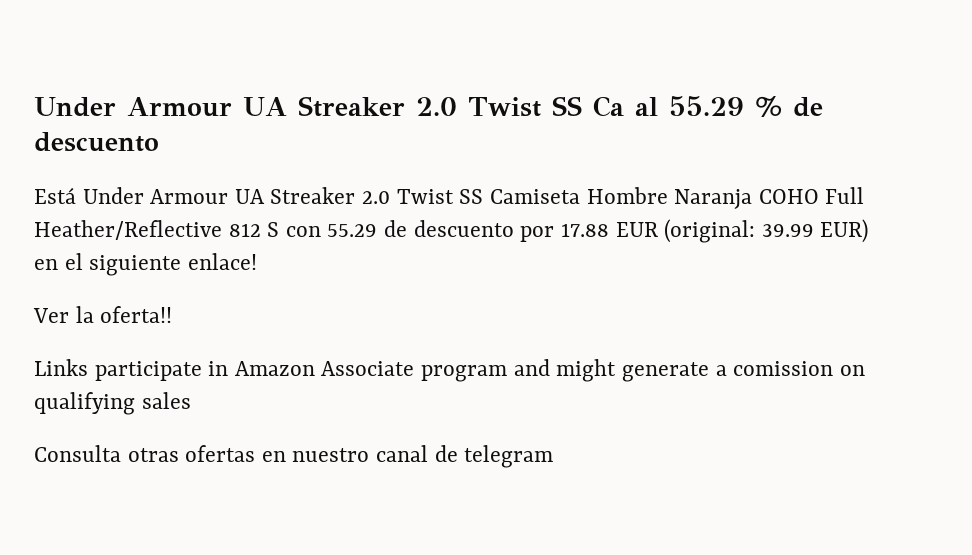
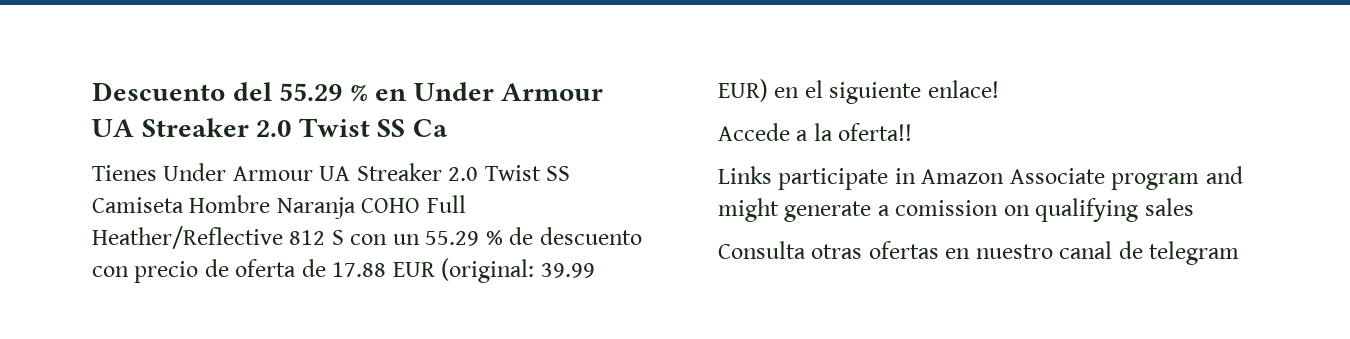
(34, 107) none -> [92,82,408,102] Descuento del 55.29 % en
[634,96,823,117] [34,132,159,152] [34,187,76,204] al 55.29 % de descuento // Está -> [92,165,157,181] // Tienes
[327,220,555,242] 55.29 de descuento por -> [392,227,642,246] [92,259,326,283] un 55.29 % de descuento con precio de oferta de
[33,308,69,323] Ver -> [718,123,809,141] Accede a

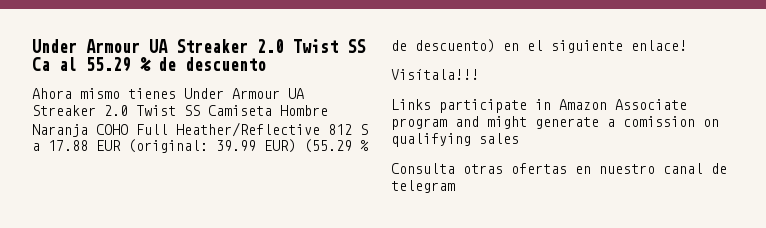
[92,82,408,102] Descuento del 55.29 % en -> (32, 46) none
[92,165,157,181] // Tienes -> [59,57,266,72] [32,88,176,99] al 55.29 % de descuento // Ahora mismo tienes
[350,227,642,246] [92,259,326,283] con un 55.29 % de descuento con precio de oferta de -> [32,143,40,151] a
(768, 90) none -> [304,139,369,153] [391,39,495,53] (55.29 % de descuento)
[718,123,913,141] Accede a la oferta!! -> [391,69,479,80] Visítala!!!

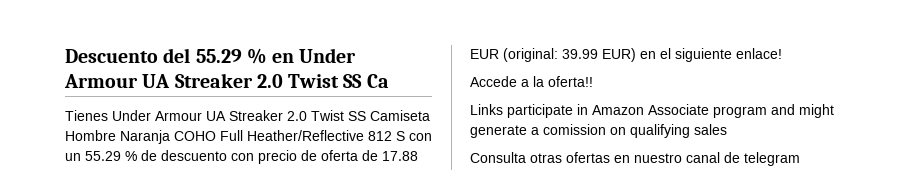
(32, 46) none -> [65,48,295,64] Descuento del 55.29 % en
[59,57,266,72] [32,88,176,99] al 55.29 % de descuento // Ahora mismo tienes -> [65,110,108,121] // Tienes
[32,143,40,151] a -> [409,133,432,141] [65,150,378,164] con un 55.29 % de descuento con precio de oferta de
[304,139,369,153] [391,39,495,53] (55.29 % de descuento) -> (636, 55) none
[391,69,479,80] Visítala!!! -> [470,76,593,87] Accede a la oferta!!

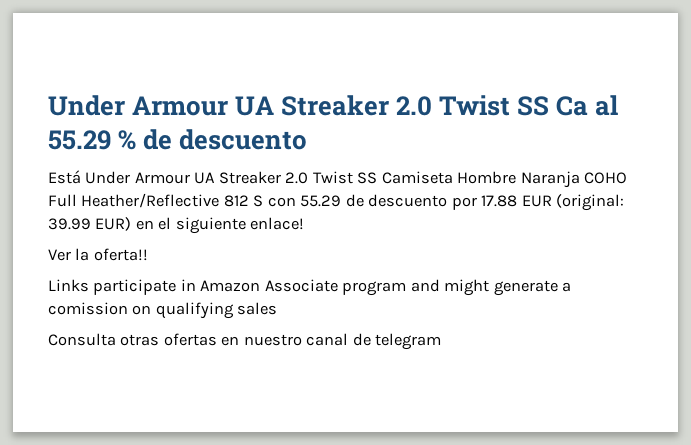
[65,48,295,64] Descuento del 55.29 % en -> (48, 105) none
[65,110,108,121] // Tienes -> [595,95,619,116] [48,129,308,150] [48,170,81,184] al 55.29 % de descuento // Está
[65,150,378,164] un 55.29 % de descuento con precio de oferta de -> [300,194,477,210] 55.29 de descuento por
[470,76,529,87] Accede a -> [48,249,71,261] Ver

